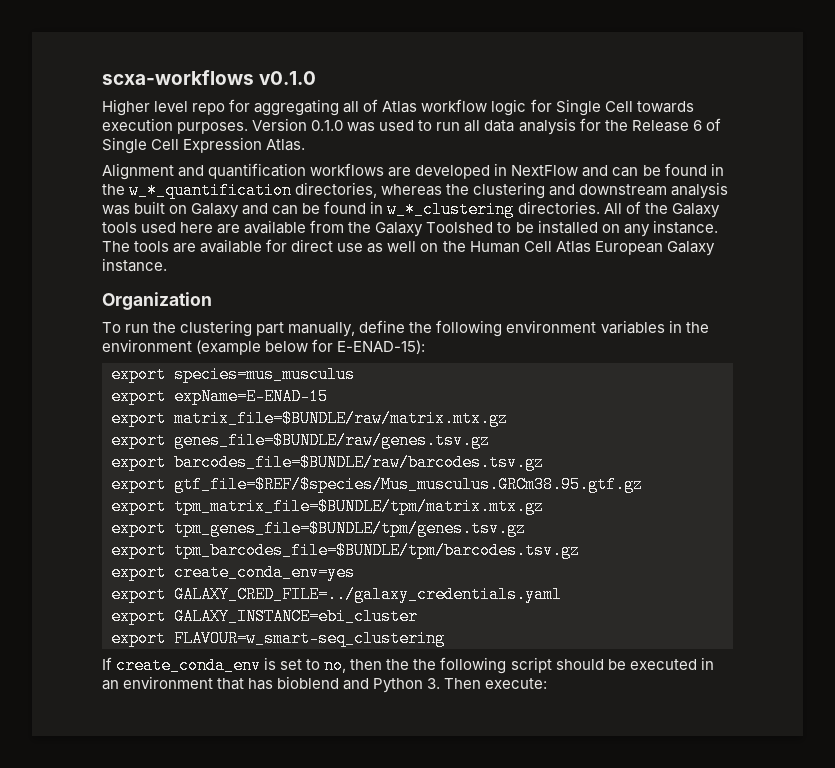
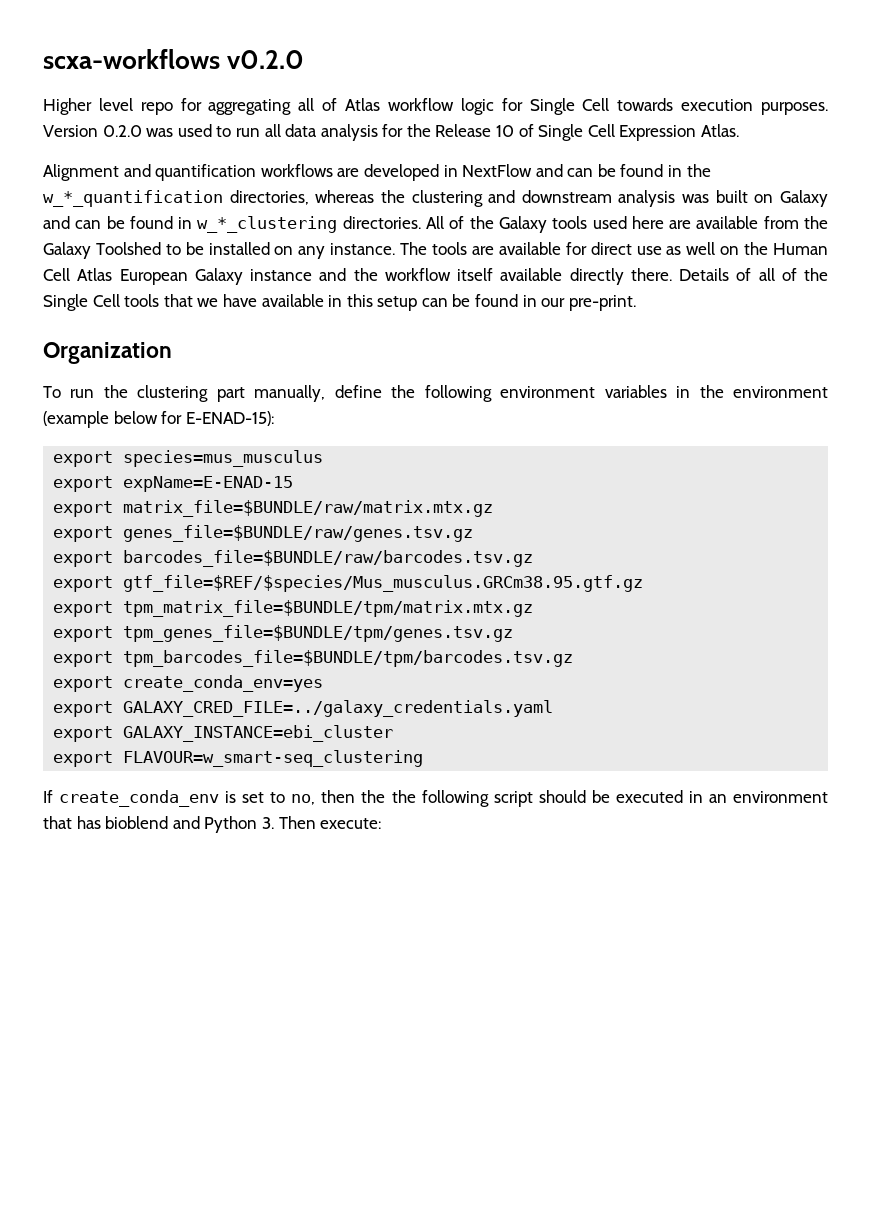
[259,71,317,85] v0.1.0 -> [227,50,305,69] v0.2.0
[311,120,344,131] 0.1.0 -> [102,125,142,137] 0.2.0
[692,120,702,131] 6 -> [496,125,515,137] 10
[102,258,167,272] instance. -> [250,268,828,285] [43,294,636,311] instance and the workflow itself available directly there. Details of all of the Single Cell tools that we have available in this setup can be found in our pre-print.

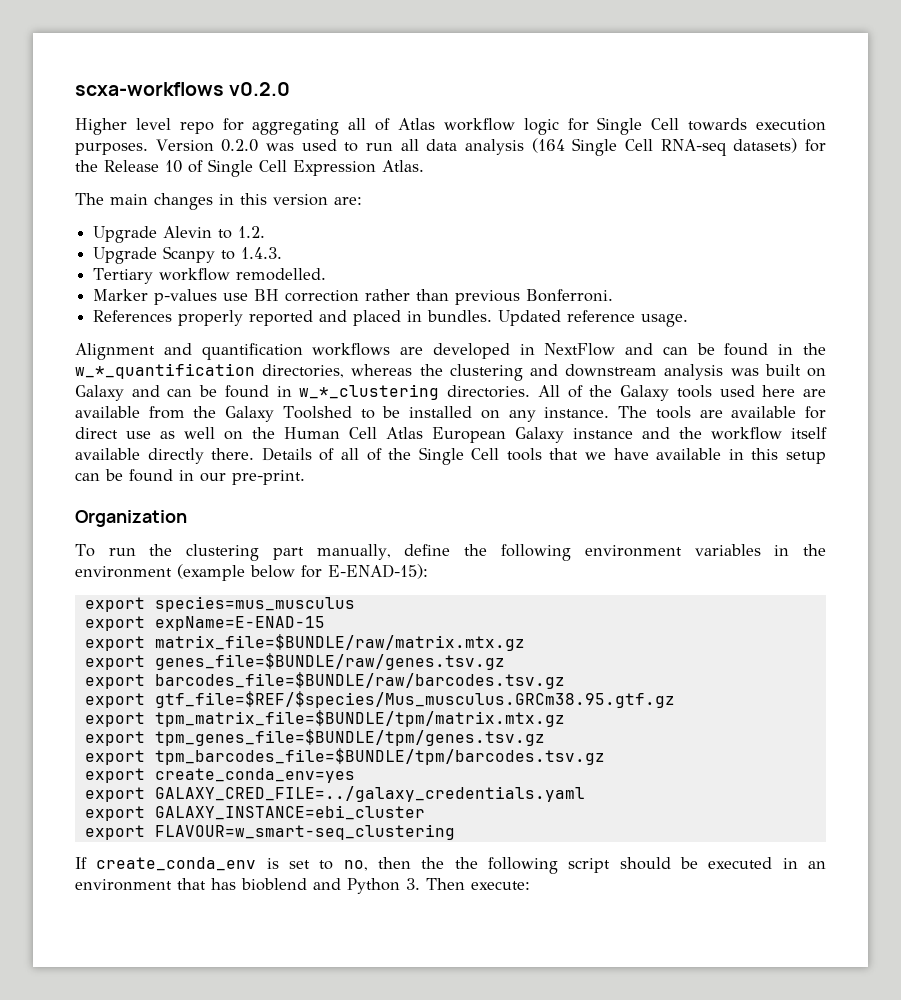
(378, 132) none -> [531,138,798,156] (164 Single Cell RNA-seq datasets)
(740, 130) none -> [75,193,362,210] [93,226,266,243] [93,246,283,264] [93,268,327,284] [93,289,614,305] [93,310,689,327] // The main changes in this version are: // Upgrade Alevin to 1.2. // Upgrade Scanpy to 1.4.3. // Tertiary workflow remodelled. // Marker p-values use BH correction rather than previous Bonferroni. // References properly reported and placed in bundles. Updated reference usage.

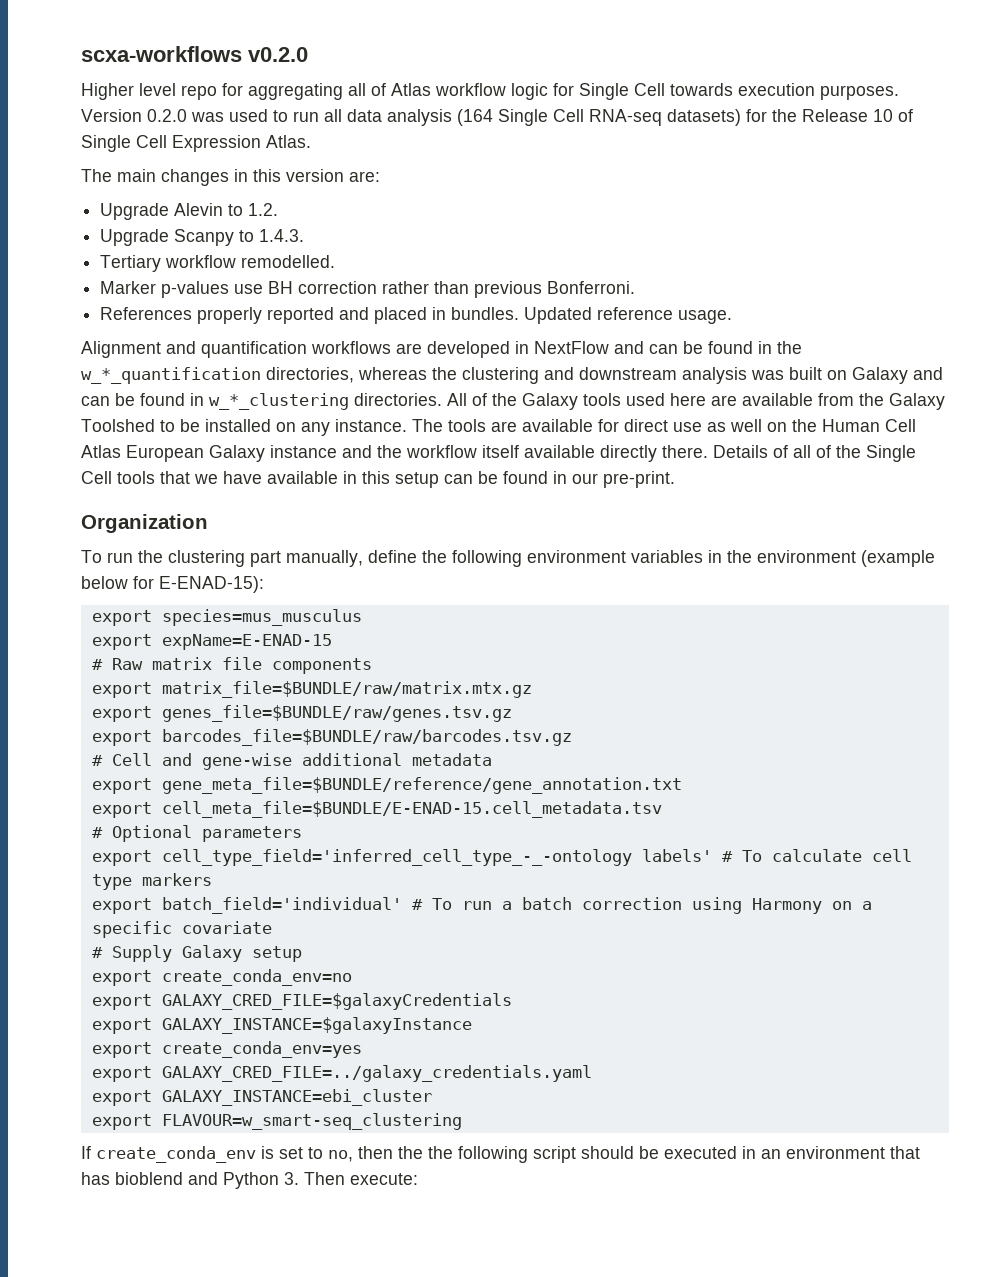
(325, 623) none -> [91,657,372,674] // # Raw matrix file components
[84,691,675,708] [84,710,565,727] [84,729,545,746] [84,748,605,765] export gtf_file=$REF/$species/Mus_musculus.GRCm38.95.gtf.gz // export tpm_matrix_file=$BUNDLE/tpm/matrix.mtx.gz // export tpm_genes_file=$BUNDLE/tpm/genes.tsv.gz // export tpm_barcodes_file=$BUNDLE/tpm/barcodes.tsv.gz -> [91,753,492,770] [91,777,682,794] [91,801,662,818] [91,825,302,842] [91,849,912,866] [91,873,212,890] [91,897,872,914] [91,921,272,938] [91,945,302,962] [91,969,352,986] [91,993,512,1010] [91,1017,472,1034] # Cell and gene-wise additional metadata // export gene_meta_file=$BUNDLE/reference/gene_annotation.txt // export cell_meta_file=$BUNDLE/E-ENAD-15.cell_metadata.tsv // # Optional parameters // export cell_type_field='inferred_cell_type_-_-ontology labels' # To calculate cell type markers // export batch_field='individual' # To run a batch correction using Harmony on a specific covariate // # Supply Galaxy setup // export create_conda_env=no // export GALAXY_CRED_FILE=$galaxyCredentials // export GALAXY_INSTANCE=$galaxyInstance

